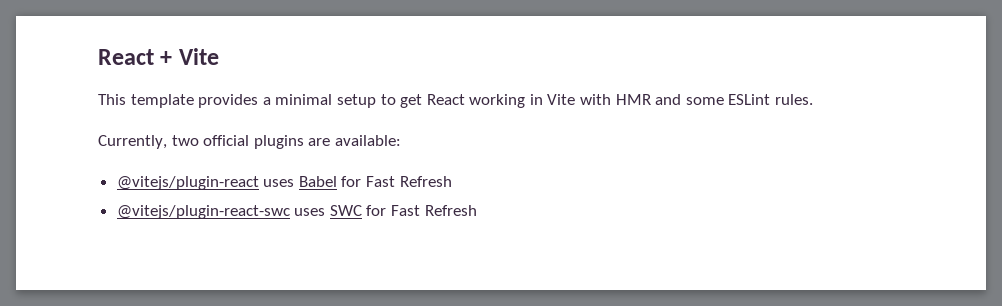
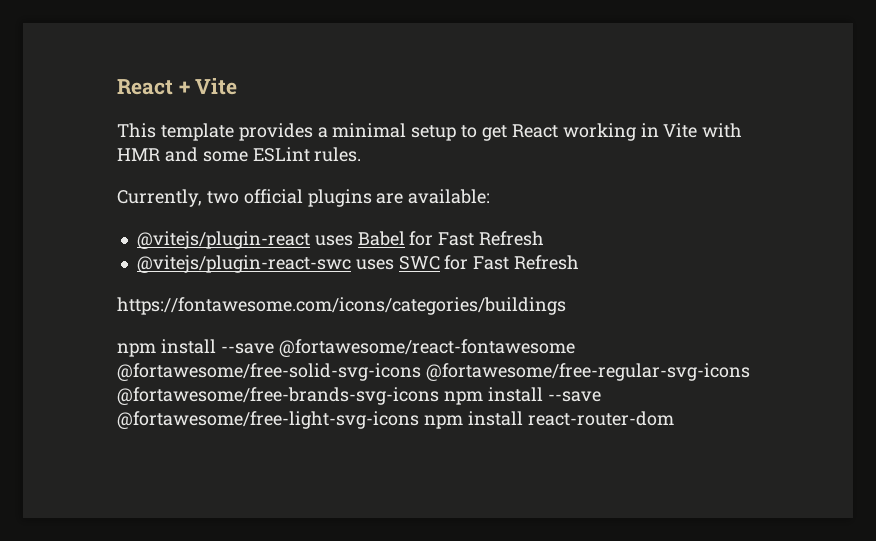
(477, 210) none -> [117,297,566,315] [117,339,575,357] [117,363,750,381] [117,387,601,405] [117,411,674,429] // https://fontawesome.com/icons/categories/buildings // npm install --save @fortawesome/react-fontawesome @fortawesome/free-solid-svg-icons @fortawesome/free-regular-svg-icons @fortawesome/free-brands-svg-icons npm install --save @fortawesome/free-light-svg-icons npm install react-router-dom

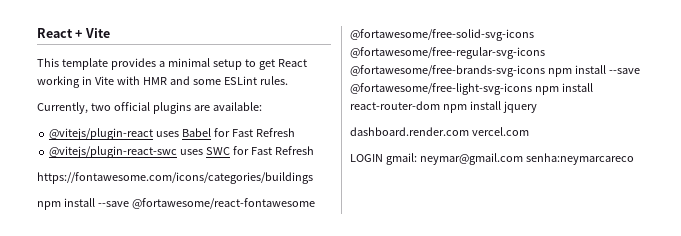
(674, 418) none -> [442,101,537,113] [350,127,529,136] [350,153,634,165] npm install jquery // dashboard.render.com vercel.com // LOGIN gmail: neymar@gmail.com senha:neymarcareco

